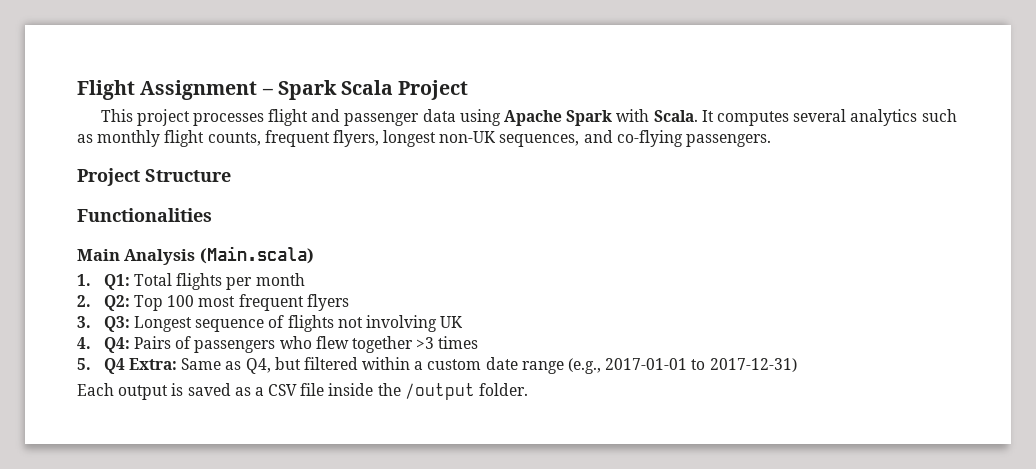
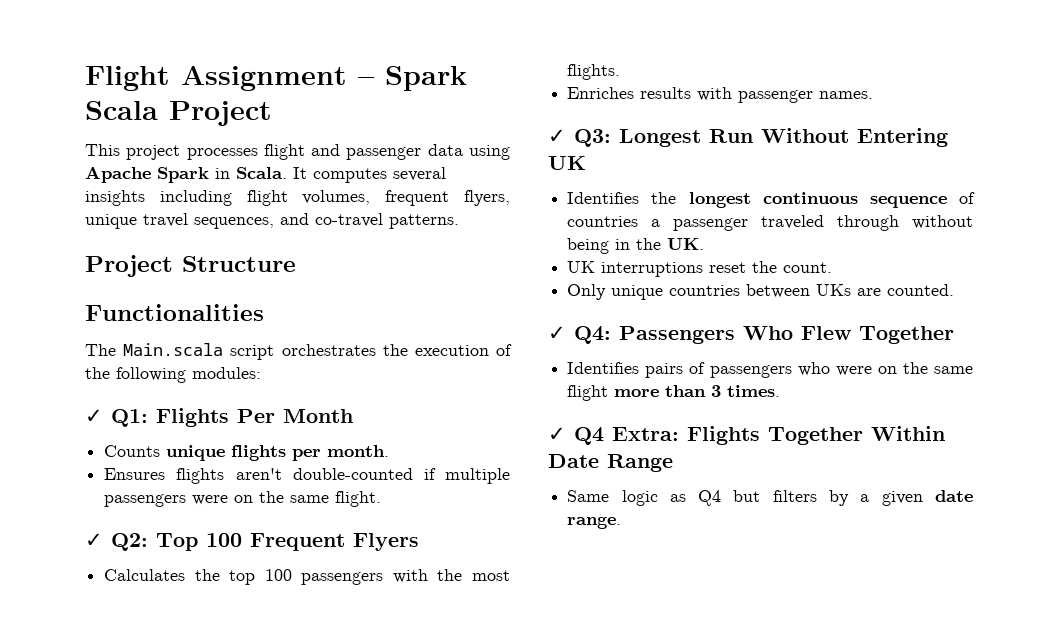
[616,109,650,122] with -> [215,168,230,179] in
[850,109,957,126] [77,130,772,147] [77,168,231,186] [77,208,212,222] [77,246,314,265] [77,273,305,290] [77,294,349,311] [77,315,464,332] [77,336,479,353] [77,357,797,374] [77,383,529,400] analytics such as monthly flight counts, frequent flyers, longest non-UK sequences, and co-flying passengers. // Project Structure // Functionalities // Main Analysis (Main.scala) // 1. Q1: Total flights per month // 2. Q2: Top 100 most frequent flyers // 3. Q3: Longest sequence of flights not involving UK // 4. Q4: Pairs of passengers who flew together >3 times // 5. Q4 Extra: Same as Q4, but filtered within a custom date range (e.g., 2017-01-01 to 2017-12-31) // Each output is saved as a CSV file inside the /output folder. -> [85,190,511,206] [85,213,459,229] [85,255,296,277] [85,304,264,321] [85,343,512,360] [85,367,261,383] [85,408,353,427] [104,445,390,461] [104,468,510,484] [104,491,382,507] [85,533,419,551] [104,569,510,585] [567,64,621,80] [567,87,874,103] [548,128,948,147] [548,156,586,170] [567,192,975,208] [567,215,973,231] [567,238,705,254] [567,261,833,277] [567,284,955,300] [548,326,954,344] [567,362,973,378] [567,385,781,401] [548,426,945,445] [548,454,673,472] [567,490,973,506] [567,516,622,529] insights including flight volumes, frequent flyers, unique travel sequences, and co-travel patterns. // Project Structure // Functionalities // The Main.scala script orchestrates the execution of the following modules: // ✓ Q1: Flights Per Month // Counts unique flights per month. // Ensures flights aren't double-counted if multiple passengers were on the same flight. // ✓ Q2: Top 100 Frequent Flyers // Calculates the top 100 passengers with the most flights. // Enriches results with passenger names. // ✓ Q3: Longest Run Without Entering UK // Identifies the longest continuous sequence of countries a passenger traveled through without being in the UK. // UK interruptions reset the count. // Only unique countries between UKs are counted. // ✓ Q4: Passengers Who Flew Together // Identifies pairs of passengers who were on the same flight more than 3 times. // ✓ Q4 Extra: Flights Together Within Date Range // Same logic as Q4 but filters by a given date range.

